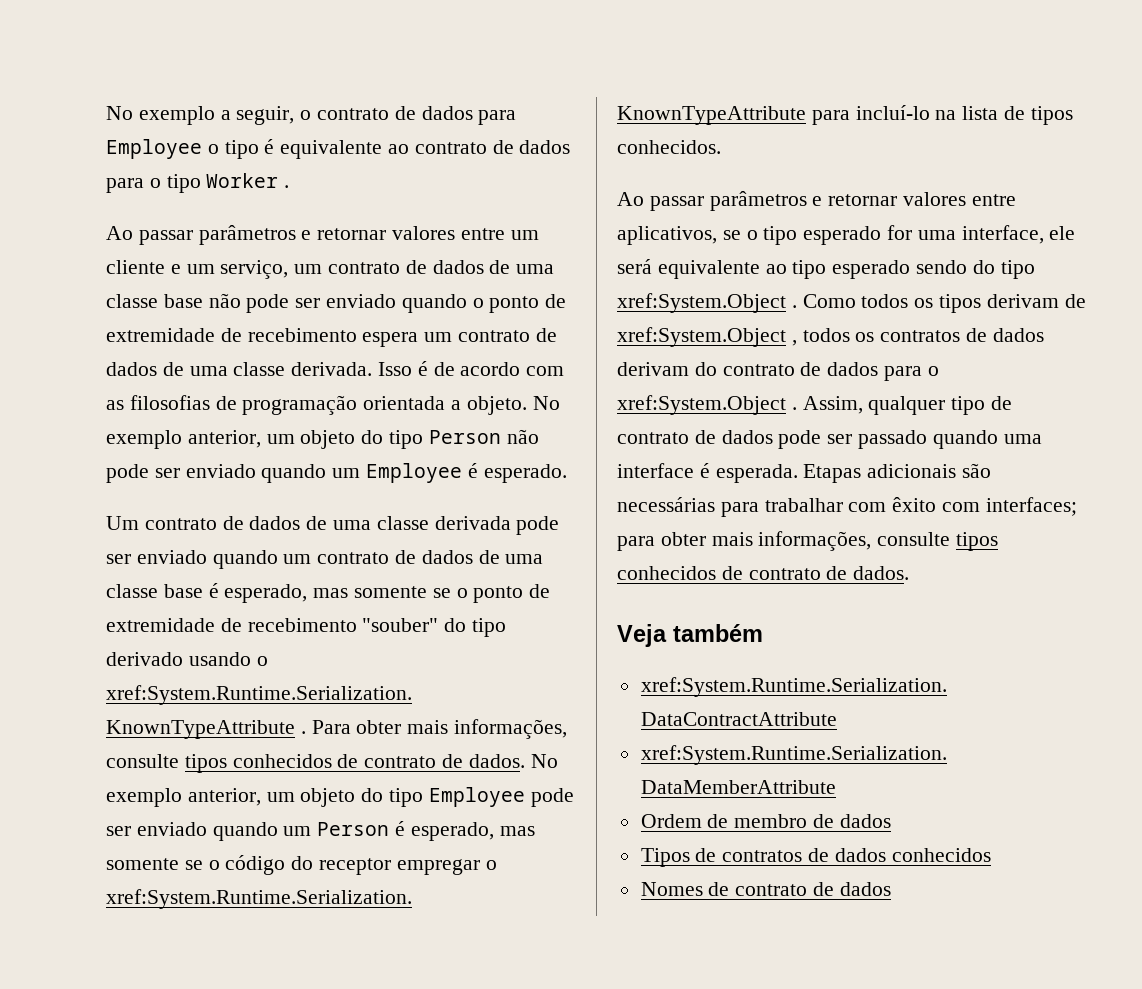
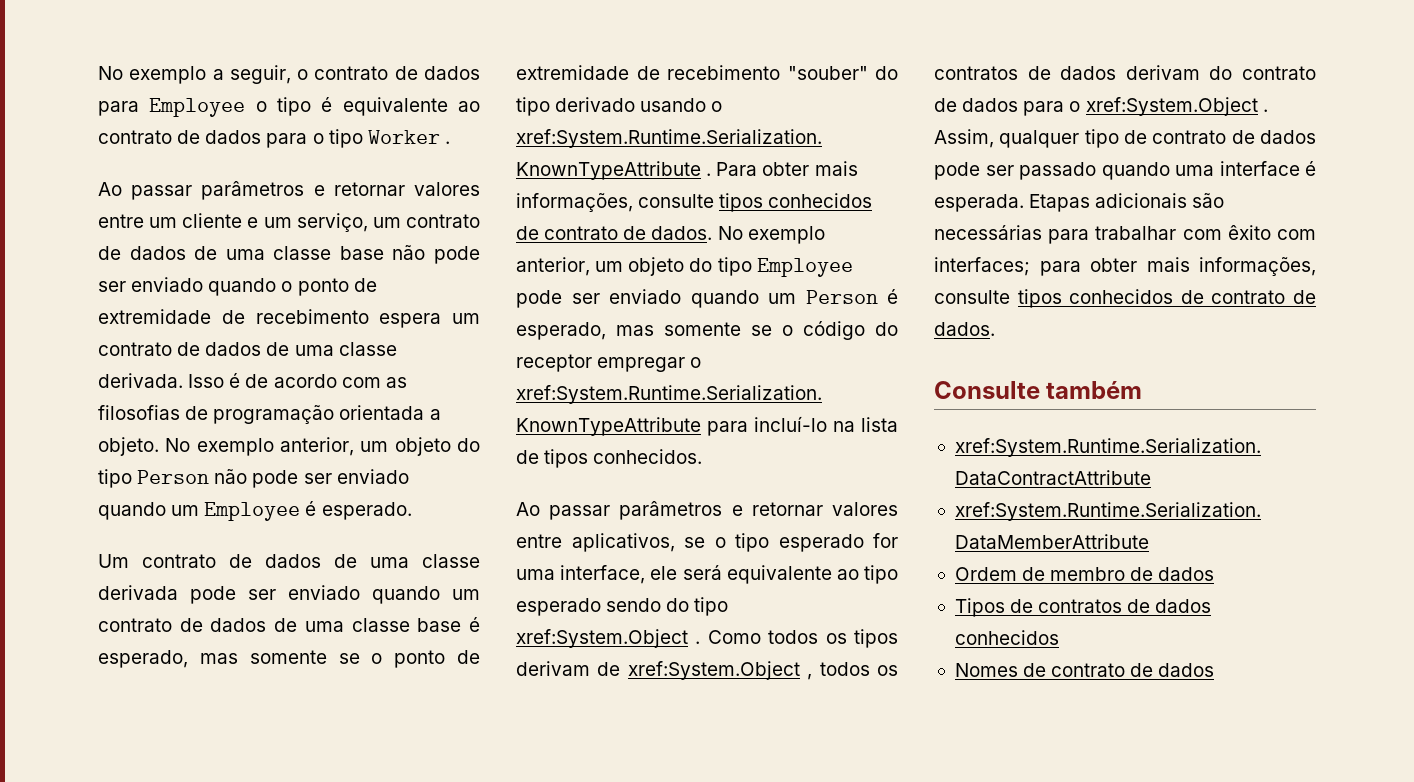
[617,624,667,647] Veja -> [934,381,1040,399] Consulte

